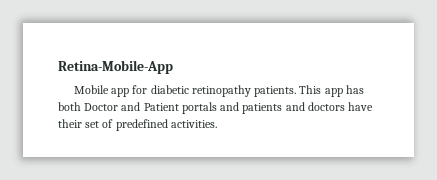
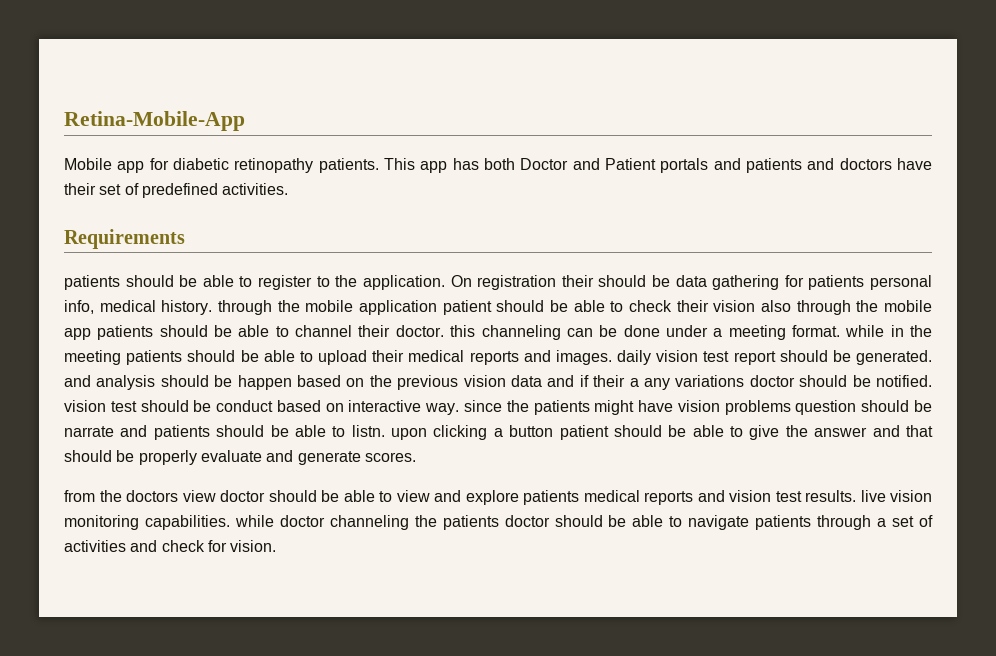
(217, 124) none -> [64,229,185,249] [64,275,932,290] [64,300,932,315] [64,325,933,340] [64,350,932,365] [64,375,932,390] [64,400,933,415] [64,425,934,440] [64,450,416,465] [64,490,932,505] [64,515,934,530] [64,540,277,552] // Requirements // patients should be able to register to the application. On registration their should be data gathering for patients personal info, medical history. through the mobile application patient should be able to check their vision also through the mobile app patients should be able to channel their doctor. this channeling can be done under a meeting format. while in the meeting patients should be able to upload their medical reports and images. daily vision test report should be generated. and analysis should be happen based on the previous vision data and if their a any variations doctor should be notified. vision test should be conduct based on interactive way. since the patients might have vision problems question should be narrate and patients should be able to listn. upon clicking a button patient should be able to give the answer and that should be properly evaluate and generate scores. // from the doctors view doctor should be able to view and explore patients medical reports and vision test results. live vision monitoring capabilities. while doctor channeling the patients doctor should be able to navigate patients through a set of activities and check for vision.

